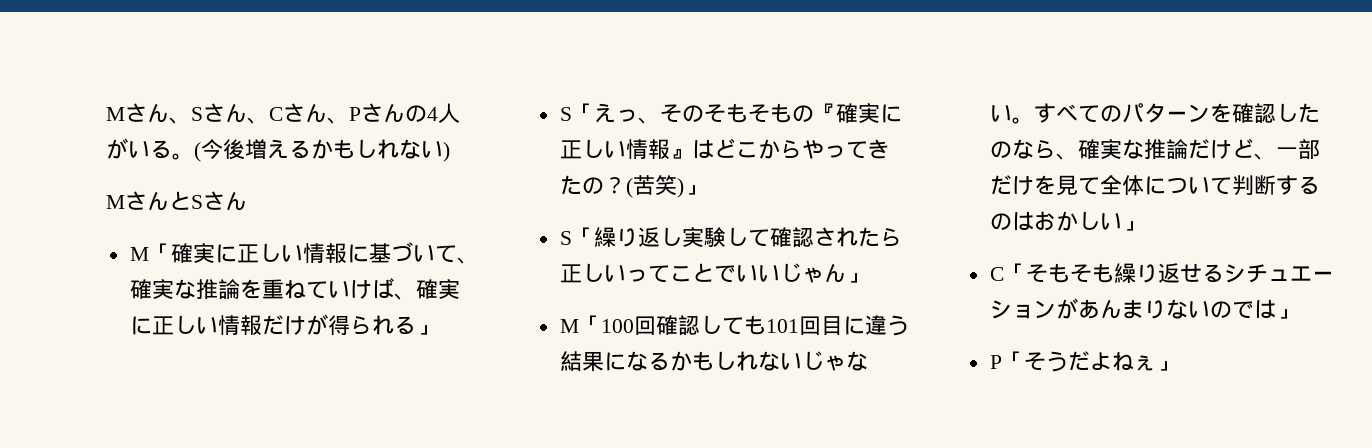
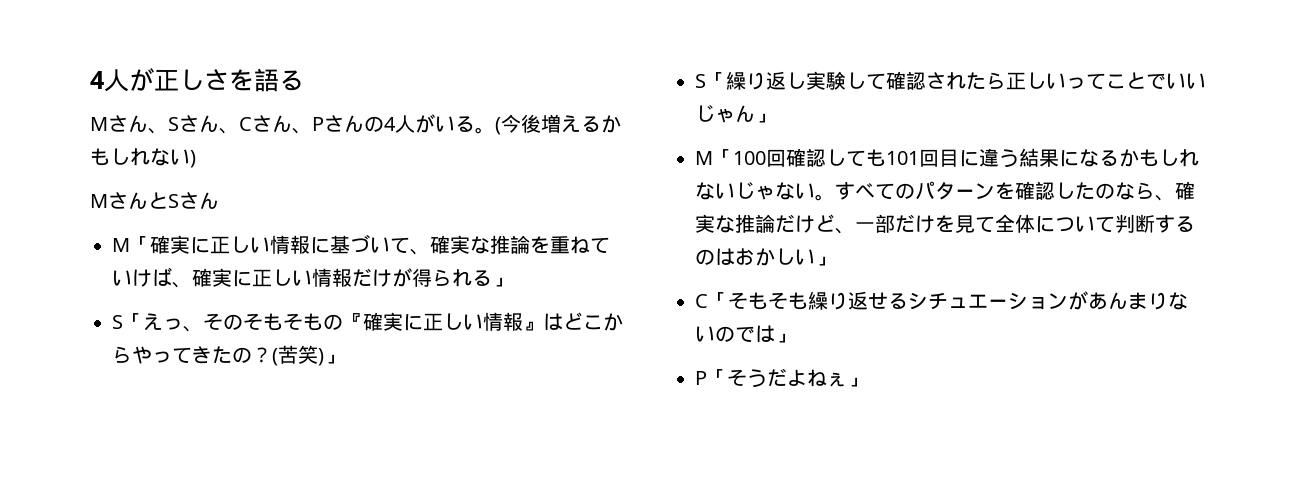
(106, 114) none -> [90,68,304,92] 4人が正しさを語る //

